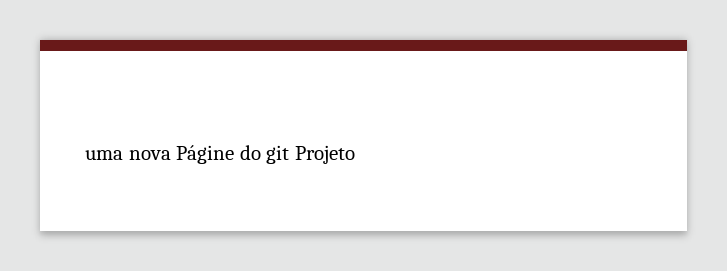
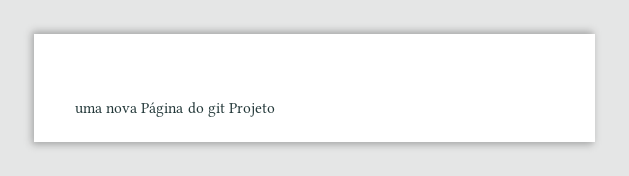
[176,145,235,164] Págine -> [141,102,185,117] Página

